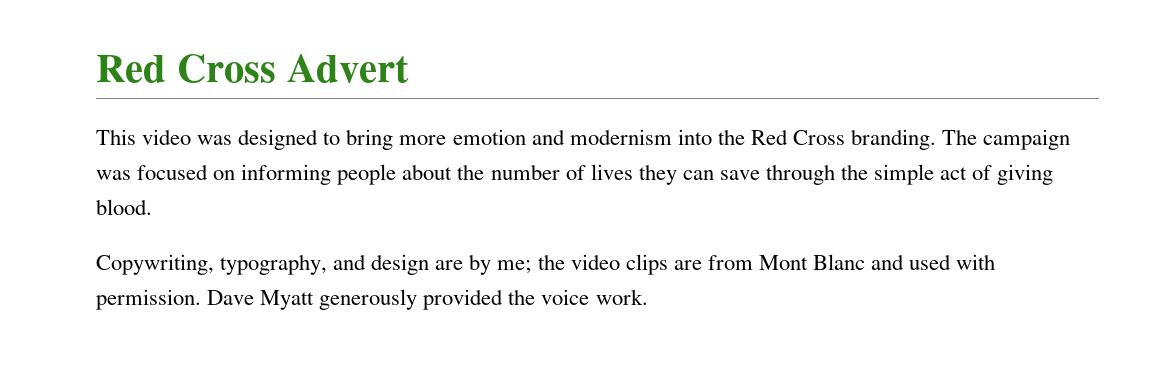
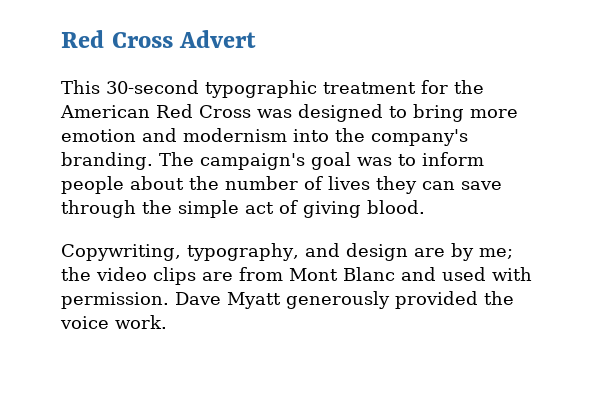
[142,129,192,145] video -> [106,80,484,98] [60,104,251,118] 30-second typographic treatment for the American Red Cross
[750,129,1071,150] [96,164,332,185] Red Cross branding. The campaign was focused on informing -> [371,129,468,146] [61,152,484,170] company's branding. The campaign's goal was to inform

